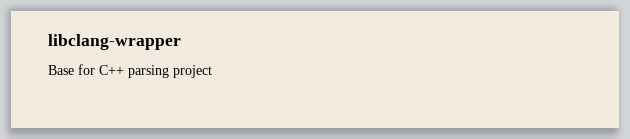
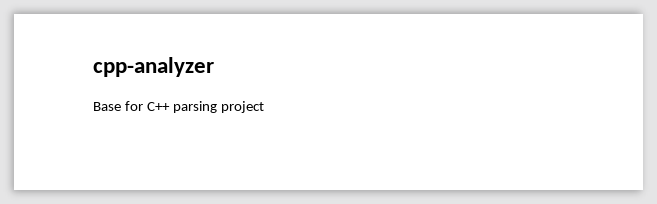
[48,34,181,50] libclang-wrapper -> [93,57,214,77] cpp-analyzer

